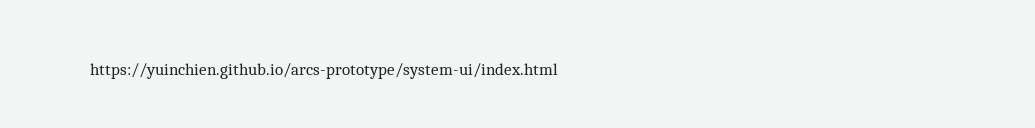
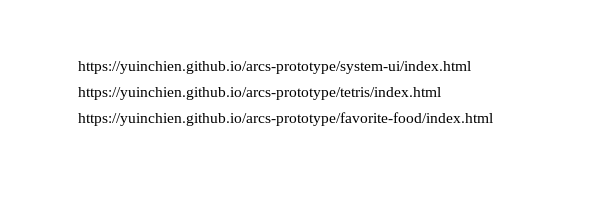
(558, 71) none -> [78,87,441,100] [78,112,493,126] // https://yuinchien.github.io/arcs-prototype/tetris/index.html // https://yuinchien.github.io/arcs-prototype/favorite-food/index.html

